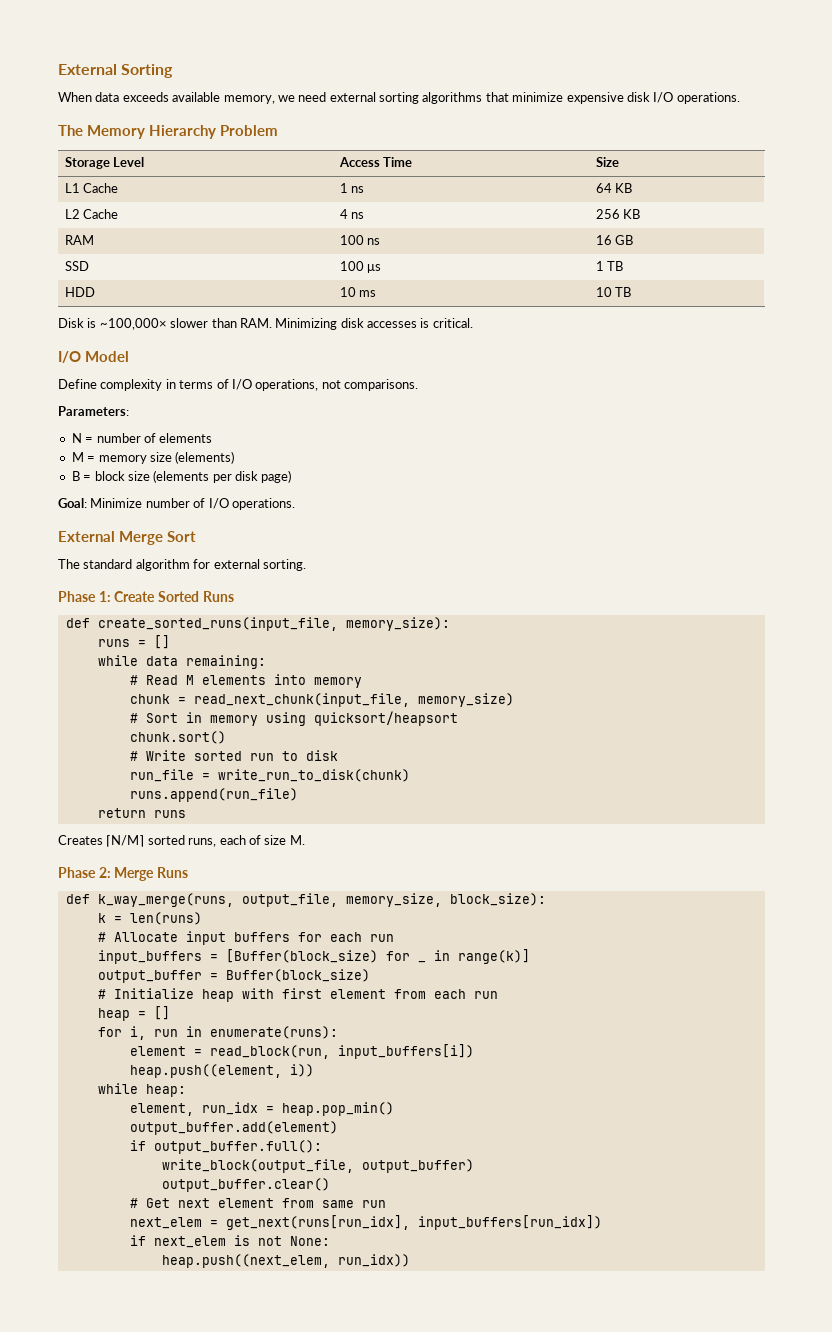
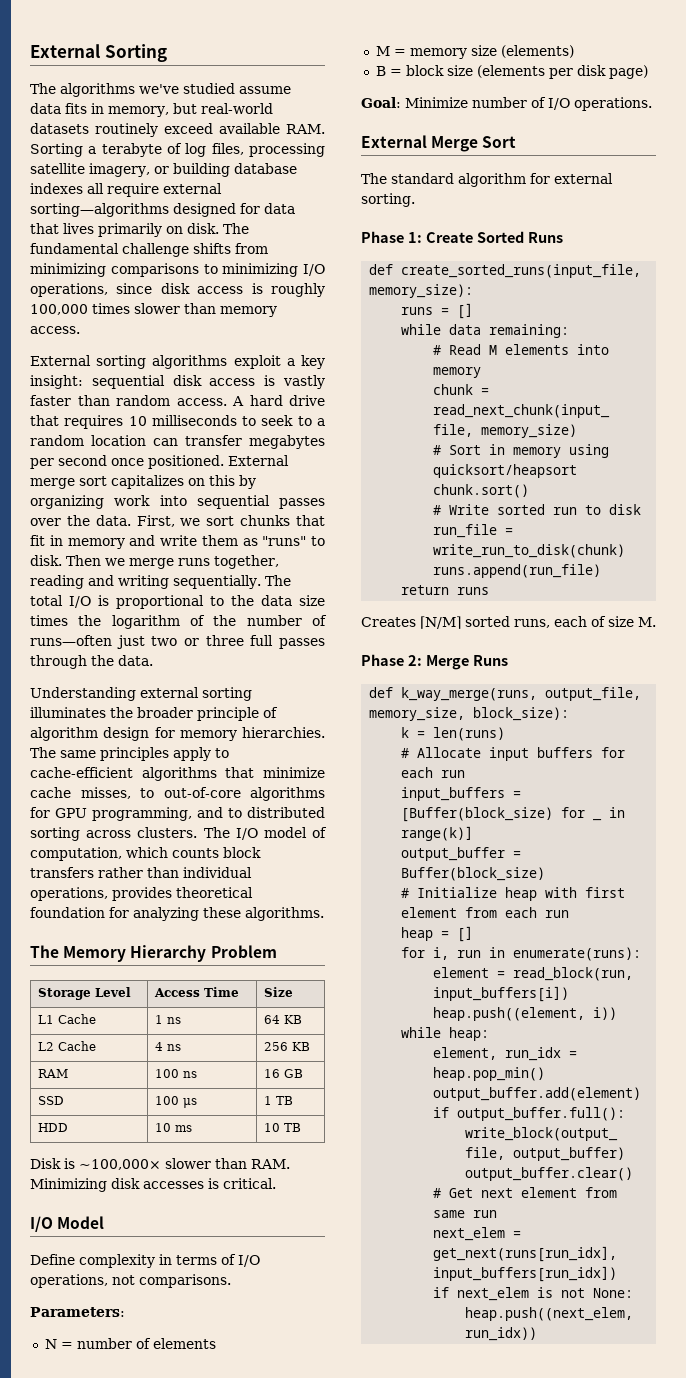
[58,92,740,104] When data exceeds available memory, we need external sorting algorithms that minimize expensive disk I/O operations. -> [30,83,291,97] [30,103,273,117] [30,123,325,137] [30,143,326,157] [30,163,297,177] [30,183,222,197] [30,203,295,217] [30,223,249,237] [30,243,268,257] [30,263,325,277] [30,283,325,297] [30,303,277,317] [30,326,80,334] [30,355,325,369] [30,375,326,389] [30,395,325,406] [30,415,325,429] [30,435,325,449] [30,455,289,469] [30,475,256,489] [30,495,325,509] [30,515,325,527] [30,535,325,549] [30,555,279,569] [30,575,291,589] [30,595,325,609] [30,615,327,629] [30,635,325,649] [30,655,153,669] [30,687,252,701] [30,707,278,721] [30,727,325,741] [30,747,229,761] [30,767,325,781] [30,787,325,801] [30,807,325,821] [30,827,327,841] [30,847,261,861] [30,867,252,878] [30,887,253,901] [30,907,324,921] The algorithms we've studied assume data fits in memory, but real-world datasets routinely exceed available RAM. Sorting a terabyte of log files, processing satellite imagery, or building database indexes all require external sorting—algorithms designed for data that lives primarily on disk. The fundamental challenge shifts from minimizing comparisons to minimizing I/O operations, since disk access is roughly 100,000 times slower than memory access. // External sorting algorithms exploit a key insight: sequential disk access is vastly faster than random access. A hard drive that requires 10 milliseconds to seek to a random location can transfer megabytes per second once positioned. External merge sort capitalizes on this by organizing work into sequential passes over the data. First, we sort chunks that fit in memory and write them as "runs" to disk. Then we merge runs together, reading and writing sequentially. The total I/O is proportional to the data size times the logarithm of the number of runs—often just two or three full passes through the data. // Understanding external sorting illuminates the broader principle of algorithm design for memory hierarchies. The same principles apply to cache-efficient algorithms that minimize cache misses, to out-of-core algorithms for GPU programming, and to distributed sorting across clusters. The I/O model of computation, which counts block transfers rather than individual operations, provides theoretical foundation for analyzing these algorithms.

